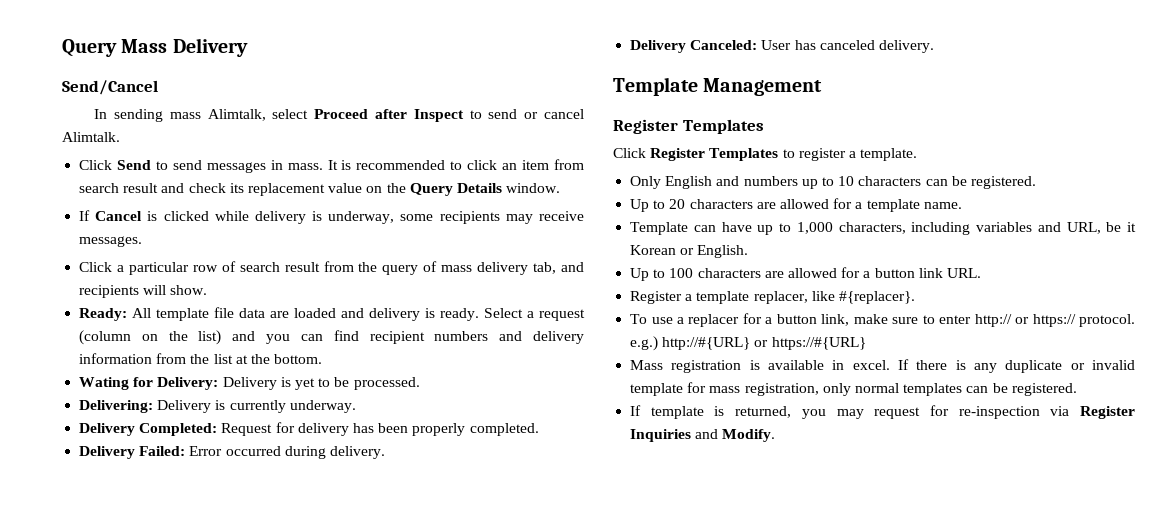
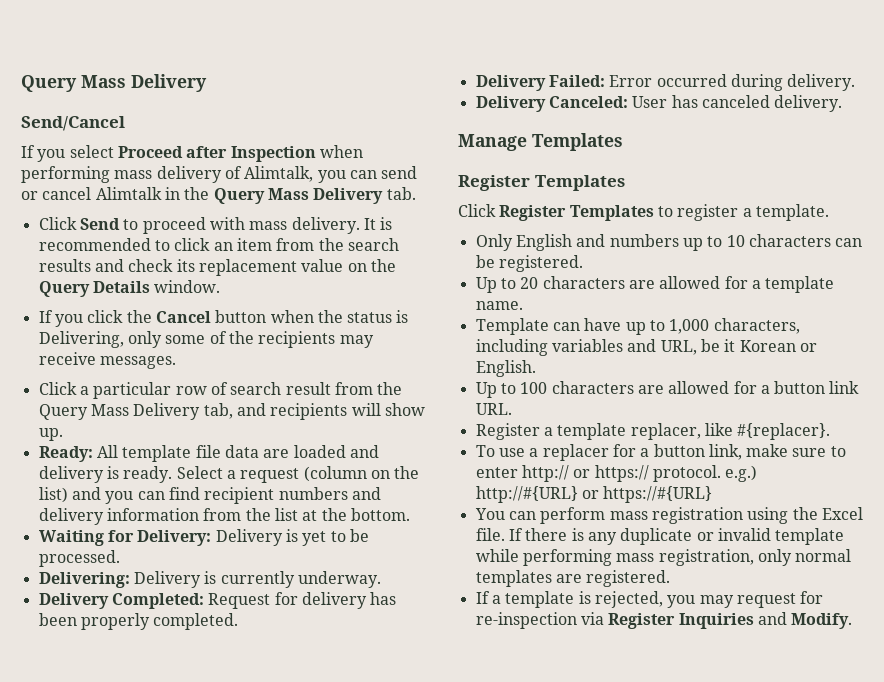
[94,109,584,122] [62,132,120,142] In sending mass Alimtalk, select Proceed after Inspect to send or cancel Alimtalk. -> [21,145,363,162] [21,166,418,183] [21,187,416,204] If you select Proceed after Inspection when performing mass delivery of Alimtalk, you can send or cancel Alimtalk in the Query Mass Delivery tab.
[172,160,323,173] send messages in mass. -> [142,217,360,234] proceed with mass delivery.
[79,183,159,193] search result -> [318,238,399,251] [38,259,91,272] the search results
[95,211,434,224] Cancel is clicked while delivery is underway, some -> [54,310,409,327] [38,331,254,348] you click the Cancel button when the status is Delivering, only some of the
[382,261,529,275] query of mass delivery -> [38,403,201,420] Query Mass Delivery
[170,285,208,295] show. -> [384,403,425,416] [38,428,63,441] show up.
[79,377,130,390] Wating -> [38,530,104,546] Waiting
[613,77,823,96] Template Management -> [458,133,623,151] Manage Templates
[630,360,890,373] Mass registration is available in excel. -> [474,507,863,524] [475,528,505,541] You can perform mass registration using the Excel file.
[687,382,707,393] for -> [475,549,612,566] while performing
[966,383,1008,393] can be -> [555,574,582,583] are
(642, 410) none -> [491,595,501,604] a
[735,406,792,418] returned, -> [594,591,663,608] rejected,

